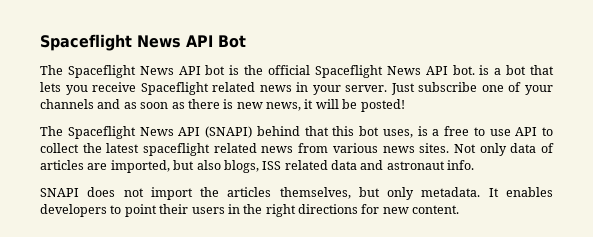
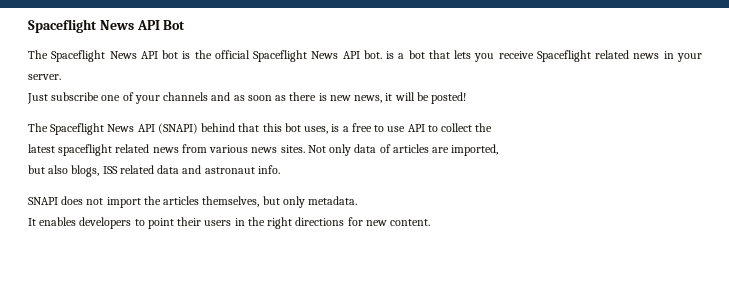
(388, 88) none -> (61, 77) //
(102, 148) none -> (493, 127) //
(170, 166) none -> (499, 150) //
(481, 192) none -> (358, 200) //

